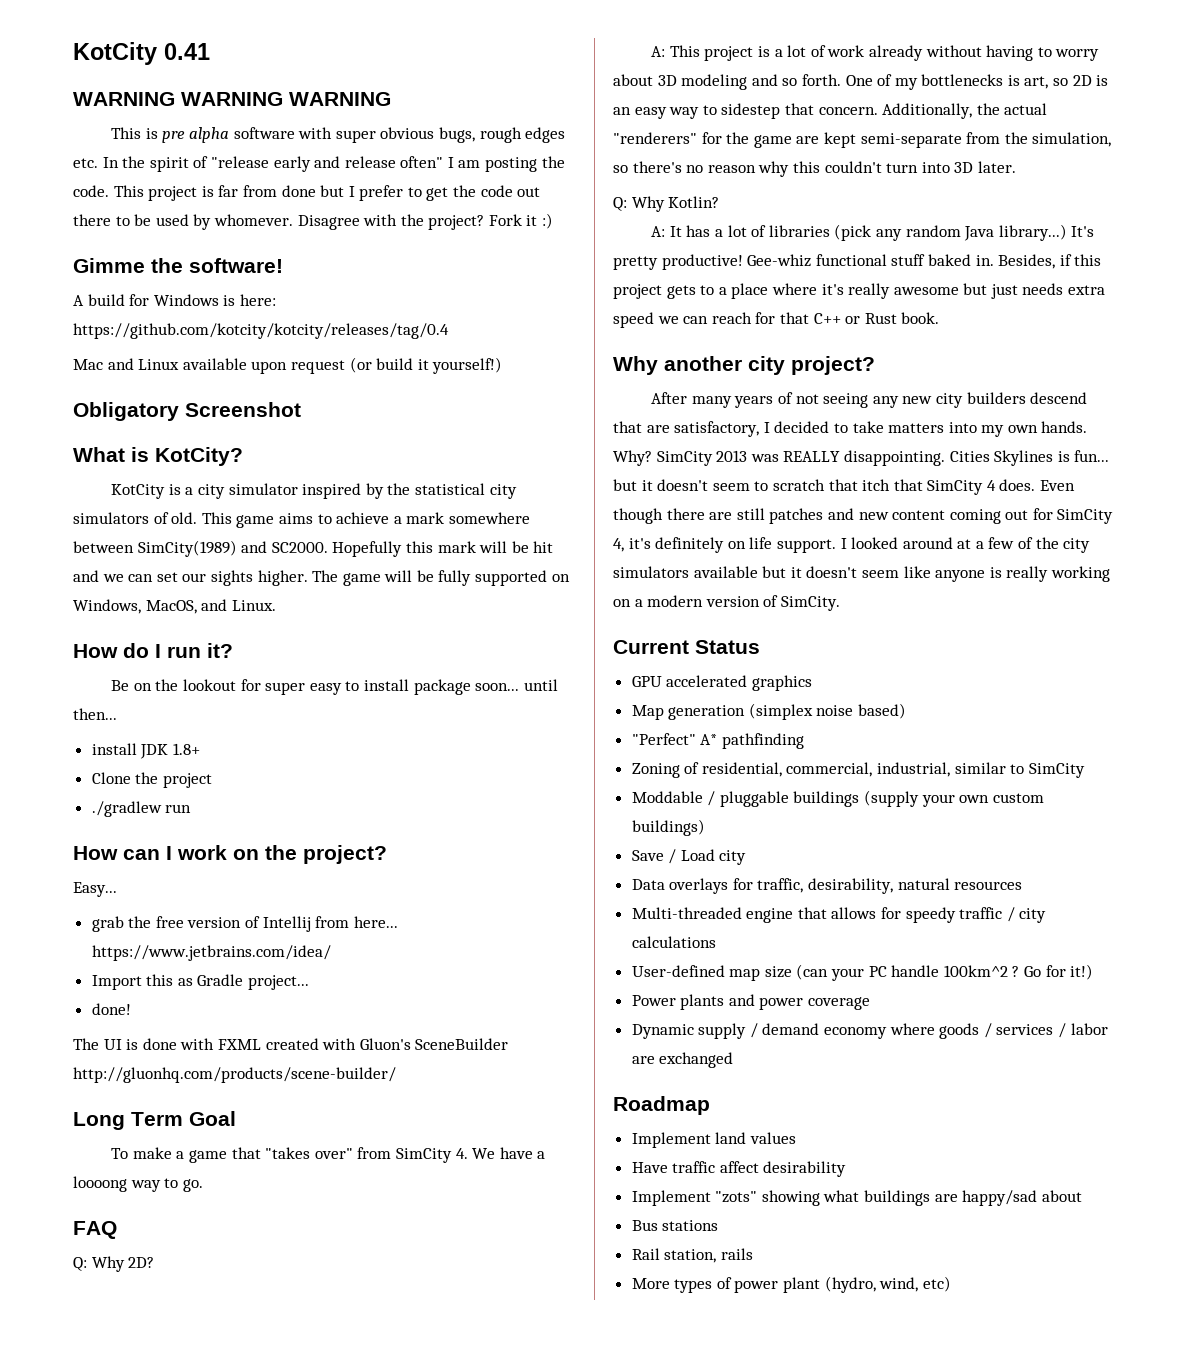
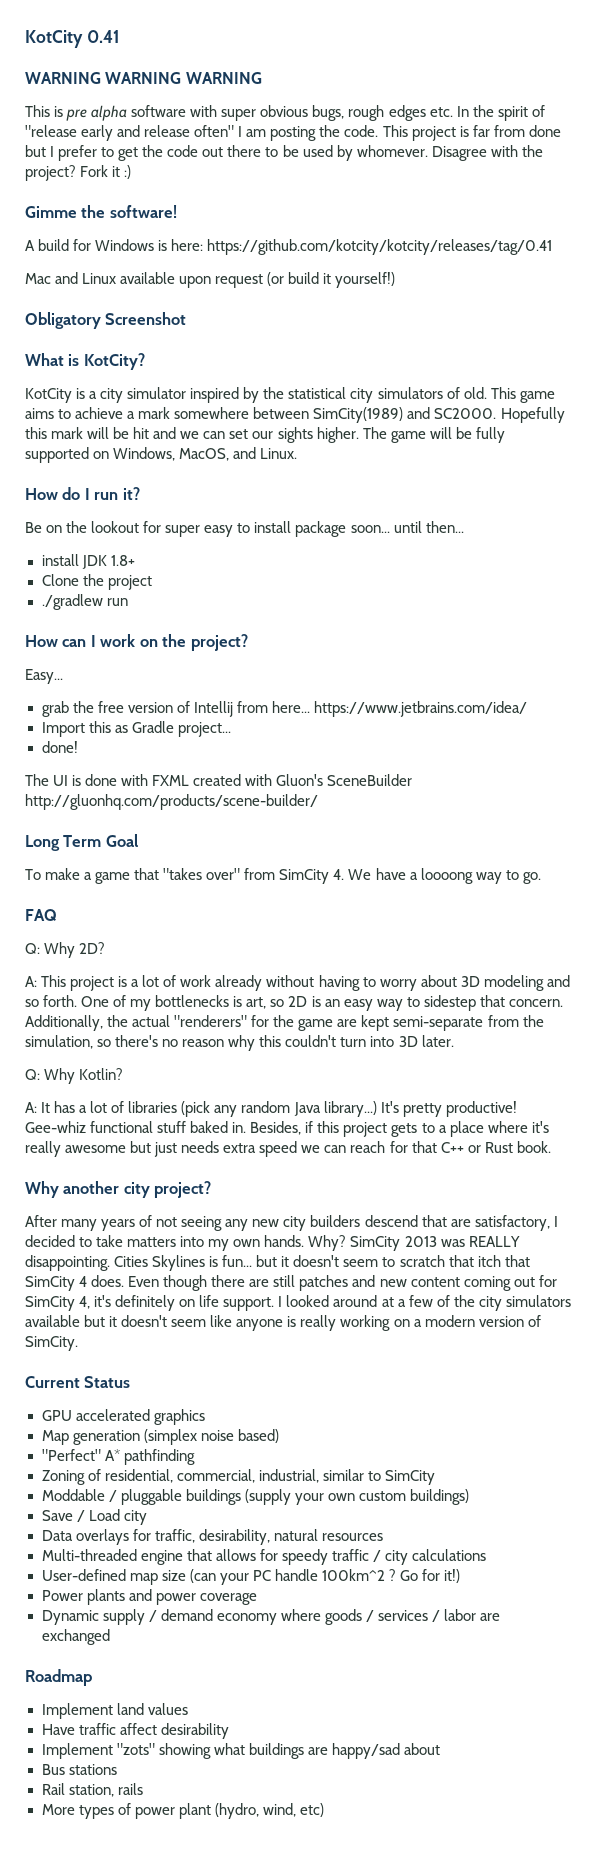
[73,323,449,339] https://github.com/kotcity/kotcity/releases/tag/0.4 -> [207,239,553,255] https://github.com/kotcity/kotcity/releases/tag/0.41

